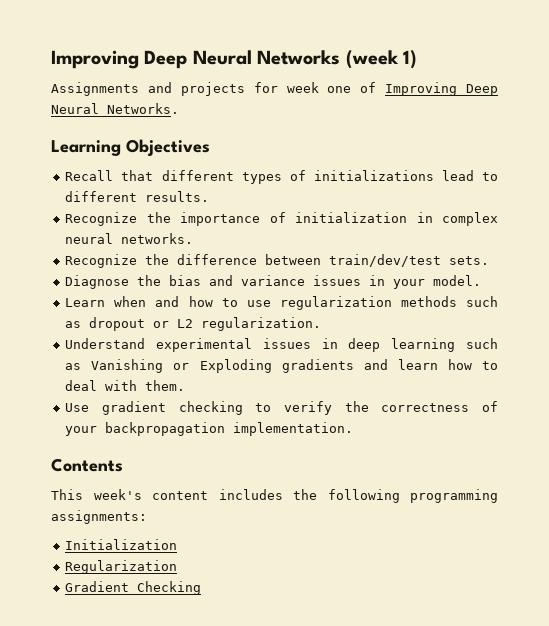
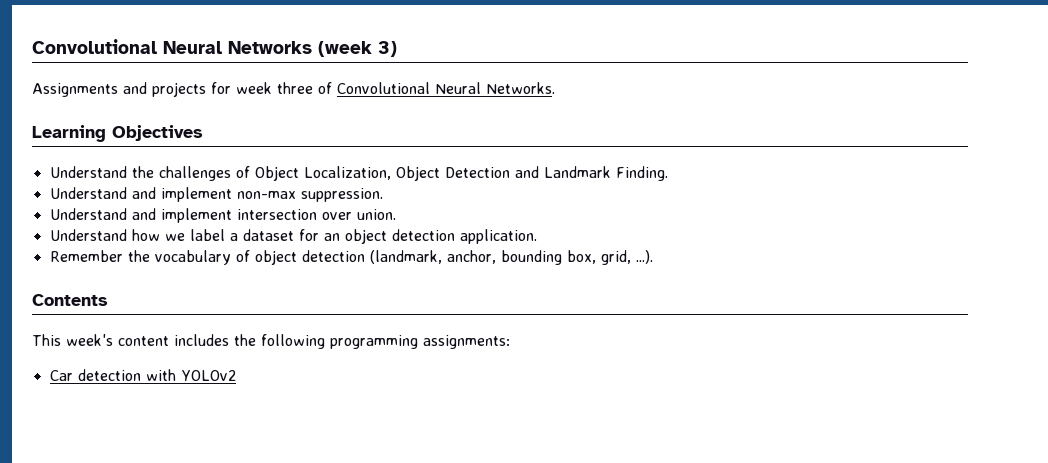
[51,50,188,69] Improving Deep -> [32,39,157,54] Convolutional
[403,50,417,69] 1) -> [378,41,397,57] 3)
[327,82,498,96] one of Improving Deep -> [277,82,430,94] three of Convolutional
[65,170,499,184] [65,191,210,202] [65,212,498,226] [65,233,194,244] [65,254,490,268] [65,275,482,289] [65,296,498,310] [65,317,322,331] [65,338,498,352] [65,359,498,373] [65,380,186,391] [65,401,498,415] [65,422,354,436] Recall that different types of initializations lead to different results. // Recognize the importance of initialization in complex neural networks. // Recognize the difference between train/dev/test sets. // Diagnose the bias and variance issues in your model. // Learn when and how to use regularization methods such as dropout or L2 regularization. // Understand experimental issues in deep learning such as Vanishing or Exploding gradients and learn how to deal with them. // Use gradient checking to verify the correctness of your backpropagation implementation. -> [49,166,668,181] [49,187,383,202] [49,208,396,223] [49,229,537,244] [49,250,653,265] Understand the challenges of Object Localization, Object Detection and Landmark Finding. // Understand and implement non-max suppression. // Understand and implement intersection over union. // Understand how we label a dataset for an object detection application. // Remember the vocabulary of object detection (landmark, anchor, bounding box, grid, ...).
[65,539,178,550] [65,560,178,574] [65,581,202,595] Initialization // Regularization // Gradient Checking -> [49,369,236,381] Car detection with YOLOv2

